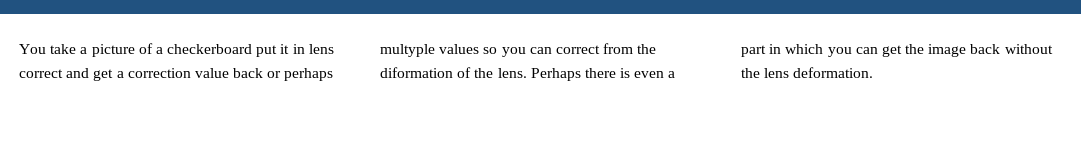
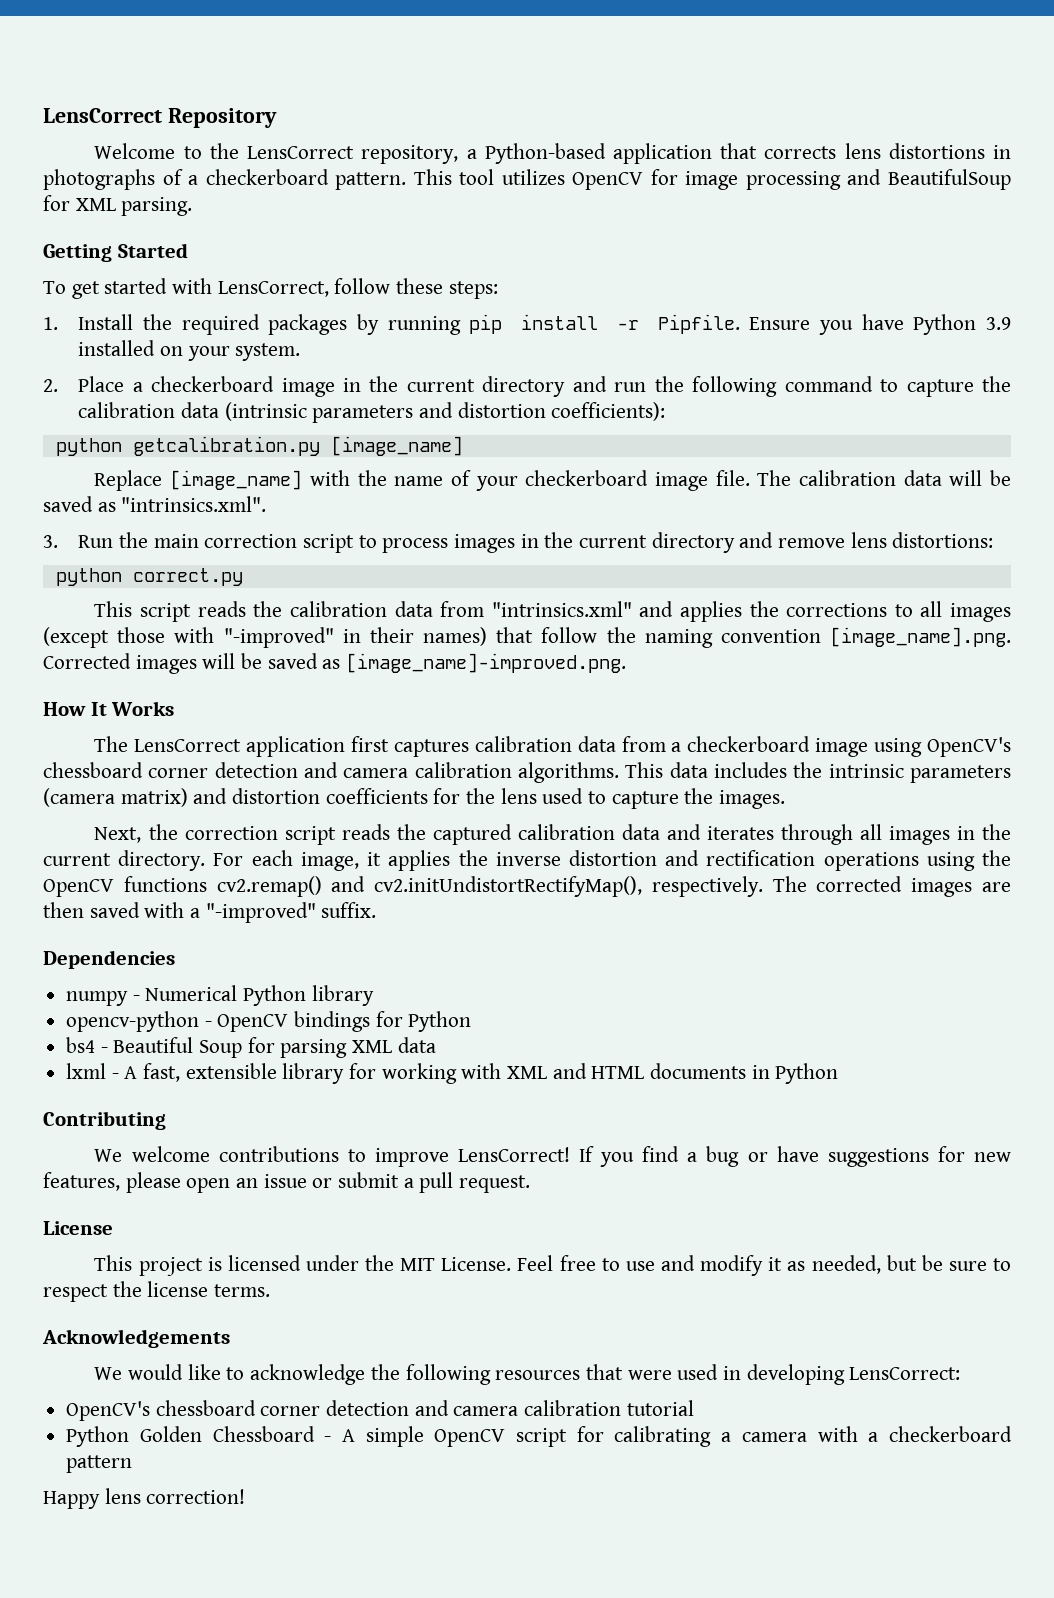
[19,43,334,57] [19,68,334,81] [380,43,657,57] [380,67,676,81] [741,44,1053,57] [741,67,874,78] You take a picture of a checkerboard put it in lens correct and get a correction value back or perhaps multyple values so you can correct from the diformation of the lens. Perhaps there is even a part in which you can get the image back without the lens deformation. -> [43,108,277,128] [94,143,1011,164] [43,169,1012,190] [43,195,193,216] [43,243,188,262] [43,278,498,299] [43,314,1011,335] [78,340,301,361] [43,376,1011,397] [78,402,666,423] [55,436,463,456] [94,470,1012,491] [43,496,267,512] [43,532,994,553] [55,568,243,586] [94,601,1011,622] [43,627,1011,648] [43,653,627,674] [43,701,175,716] [94,736,1012,757] [43,762,1012,783] [43,788,786,809] [94,824,1011,845] [43,850,1011,871] [43,876,1012,897] [43,902,377,923] [43,950,175,969] [66,985,374,1006] [66,1011,472,1032] [66,1037,436,1058] [66,1063,839,1084] [43,1111,166,1130] [94,1146,1011,1167] [43,1172,531,1193] [43,1221,113,1235] [94,1255,1012,1276] [43,1281,271,1302] [42,1329,230,1348] [94,1364,961,1385] [66,1400,694,1421] [66,1426,1012,1447] [66,1455,133,1473] [43,1488,246,1509] LensCorrect Repository // Welcome to the LensCorrect repository, a Python-based application that corrects lens distortions in photographs of a checkerboard pattern. This tool utilizes OpenCV for image processing and BeautifulSoup for XML parsing. // Getting Started // To get started with LensCorrect, follow these steps: // 1. Install the required packages by running pip install -r Pipfile. Ensure you have Python 3.9 installed on your system. // 2. Place a checkerboard image in the current directory and run the following command to capture the calibration data (intrinsic parameters and distortion coefficients): // python getcalibration.py [image_name] // Replace [image_name] with the name of your checkerboard image file. The calibration data will be saved as "intrinsics.xml". // 3. Run the main correction script to process images in the current directory and remove lens distortions: // python correct.py // This script reads the calibration data from "intrinsics.xml" and applies the corrections to all images (except those with "-improved" in their names) that follow the naming convention [image_name].png. Corrected images will be saved as [image_name]-improved.png. // How It Works // The LensCorrect application first captures calibration data from a checkerboard image using OpenCV's chessboard corner detection and camera calibration algorithms. This data includes the intrinsic parameters (camera matrix) and distortion coefficients for the lens used to capture the images. // Next, the correction script reads the captured calibration data and iterates through all images in the current directory. For each image, it applies the inverse distortion and rectification operations using the OpenCV functions cv2.remap() and cv2.initUndistortRectifyMap(), respectively. The corrected images are then saved with a "-improved" suffix. // Dependencies // numpy - Numerical Python library // opencv-python - OpenCV bindings for Python // bs4 - Beautiful Soup for parsing XML data // lxml - A fast, extensible library for working with XML and HTML documents in Python // Contributing // We welcome contributions to improve LensCorrect! If you find a bug or have suggestions for new features, please open an issue or submit a pull request. // License // This project is licensed under the MIT License. Feel free to use and modify it as needed, but be sure to respect the license terms. // Acknowledgements // We would like to acknowledge the following resources that were used in developing LensCorrect: // OpenCV's chessboard corner detection and camera calibration tutorial // Python Golden Chessboard - A simple OpenCV script for calibrating a camera with a checkerboard pattern // Happy lens correction!

